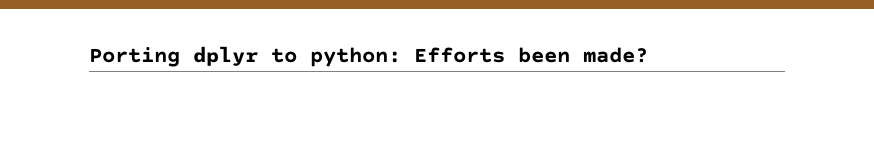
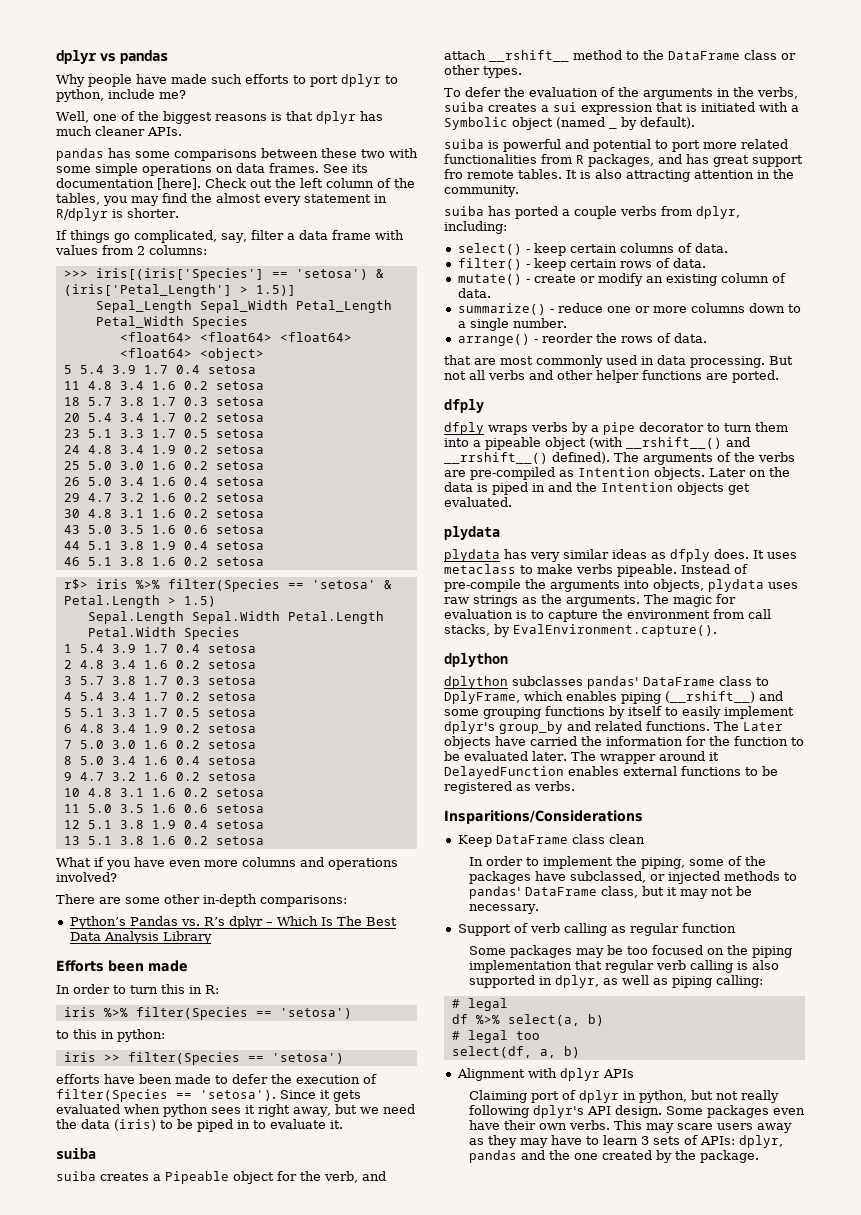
[89,46,648,67] Porting dplyr to python: Efforts been made? -> [56,50,168,64] [56,74,398,87] [56,89,186,102] [56,111,383,124] [56,126,182,136] [56,148,418,161] [56,163,368,176] [56,178,415,190] [56,193,387,206] [56,208,179,221] [56,230,404,243] [55,245,207,255] [63,268,384,281] [63,284,296,297] [95,300,392,313] [95,316,248,329] [119,332,352,342] [119,348,264,361] [63,365,256,374] [63,381,264,390] [63,397,264,406] [63,413,264,422] [63,429,264,438] [63,445,264,454] [63,461,264,470] [63,477,264,486] [63,493,264,502] [63,509,264,518] [63,525,264,534] [63,541,264,550] [63,557,264,566] [63,579,392,592] [63,595,216,608] [87,611,384,624] [87,627,240,640] [63,644,256,653] [63,660,256,669] [63,676,256,685] [63,692,256,701] [63,708,256,717] [63,724,256,733] [63,740,256,749] [63,756,256,765] [63,772,256,781] [63,788,264,797] [63,804,264,813] [63,820,264,829] [63,836,264,845] [56,857,398,870] [56,872,117,882] [56,894,347,907] [69,916,397,929] [69,931,212,944] [56,960,188,972] [56,984,219,994] [63,1007,352,1020] [56,1029,165,1042] [63,1052,344,1065] [56,1074,377,1084] [56,1089,361,1102] [56,1104,415,1117] [56,1119,343,1132] [56,1148,96,1159] [56,1171,386,1184] [444,50,796,62] [444,65,522,78] [444,87,798,100] [444,102,799,115] [444,117,695,130] [444,139,788,152] [444,154,803,167] [444,169,794,182] [444,185,519,197] [444,206,740,219] [444,221,507,234] [457,243,728,256] [457,258,706,271] [457,273,786,286] [457,288,491,298] [457,303,801,315] [457,318,567,331] [457,333,707,346] [444,355,793,368] [444,370,779,383] [444,399,484,413] [444,422,788,435] [444,437,750,450] [444,452,795,465] [444,467,790,480] [444,482,750,495] [444,497,512,507] [444,526,500,540] [444,549,797,562] [444,564,748,577] [444,579,798,592] [444,594,736,607] [444,609,771,622] [444,624,717,637] [444,653,508,667] [444,676,769,689] [444,691,783,704] [444,706,794,719] [444,721,783,734] [444,736,804,749] [444,751,719,764] [444,766,778,779] [444,781,575,794] [444,810,643,824] [457,834,645,847] [468,856,766,869] [468,871,797,884] [468,886,752,899] [468,904,539,914] [457,923,736,936] [468,945,792,958] [468,960,779,973] [468,975,763,988] [451,998,508,1011] [451,1014,604,1026] [451,1030,540,1043] [451,1046,580,1058] [456,1068,634,1081] [468,1090,779,1103] [468,1105,805,1118] [468,1120,792,1133] [468,1135,783,1148] [468,1150,759,1163] dplyr vs pandas // Why people have made such efforts to port dplyr to python, include me? // Well, one of the biggest reasons is that dplyr has much cleaner APIs. // pandas has some comparisons between these two with some simple operations on data frames. See its documentation [here]. Check out the left column of the tables, you may find the almost every statement in R/dplyr is shorter. // If things go complicated, say, filter a data frame with values from 2 columns: // >>> iris[(iris['Species'] == 'setosa') & (iris['Petal_Length'] > 1.5)] // Sepal_Length Sepal_Width Petal_Length Petal_Width Species // <float64> <float64> <float64> <float64> <object> // 5 5.4 3.9 1.7 0.4 setosa // 11 4.8 3.4 1.6 0.2 setosa // 18 5.7 3.8 1.7 0.3 setosa // 20 5.4 3.4 1.7 0.2 setosa // 23 5.1 3.3 1.7 0.5 setosa // 24 4.8 3.4 1.9 0.2 setosa // 25 5.0 3.0 1.6 0.2 setosa // 26 5.0 3.4 1.6 0.4 setosa // 29 4.7 3.2 1.6 0.2 setosa // 30 4.8 3.1 1.6 0.2 setosa // 43 5.0 3.5 1.6 0.6 setosa // 44 5.1 3.8 1.9 0.4 setosa // 46 5.1 3.8 1.6 0.2 setosa // r$> iris %>% filter(Species == 'setosa' & Petal.Length > 1.5) // Sepal.Length Sepal.Width Petal.Length Petal.Width Species // 1 5.4 3.9 1.7 0.4 setosa // 2 4.8 3.4 1.6 0.2 setosa // 3 5.7 3.8 1.7 0.3 setosa // 4 5.4 3.4 1.7 0.2 setosa // 5 5.1 3.3 1.7 0.5 setosa // 6 4.8 3.4 1.9 0.2 setosa // 7 5.0 3.0 1.6 0.2 setosa // 8 5.0 3.4 1.6 0.4 setosa // 9 4.7 3.2 1.6 0.2 setosa // 10 4.8 3.1 1.6 0.2 setosa // 11 5.0 3.5 1.6 0.6 setosa // 12 5.1 3.8 1.9 0.4 setosa // 13 5.1 3.8 1.6 0.2 setosa // What if you have even more columns and operations involved? // There are some other in-depth comparisons: // Python’s Pandas vs. R’s dplyr – Which Is The Best Data Analysis Library // Efforts been made // In order to turn this in R: // iris %>% filter(Species == 'setosa') // to this in python: // iris >> filter(Species == 'setosa') // efforts have been made to defer the execution of filter(Species == 'setosa'). Since it gets evaluated when python sees it right away, but we need the data (iris) to be piped in to evaluate it. // suiba // suiba creates a Pipeable object for the verb, and attach __rshift__ method to the DataFrame class or other types. // To defer the evaluation of the arguments in the verbs, suiba creates a sui expression that is initiated with a Symbolic object (named _ by default). // suiba is powerful and potential to port more related functionalities from R packages, and has great support fro remote tables. It is also attracting attention in the community. // suiba has ported a couple verbs from dplyr, including: // select() - keep certain columns of data. // filter() - keep certain rows of data. // mutate() - create or modify an existing column of data. // summarize() - reduce one or more columns down to a single number. // arrange() - reorder the rows of data. // that are most commonly used in data processing. But not all verbs and other helper functions are ported. // dfply // dfply wraps verbs by a pipe decorator to turn them into a pipeable object (with __rshift__() and __rrshift__() defined). The arguments of the verbs are pre-compiled as Intention objects. Later on the data is piped in and the Intention objects get evaluated. // plydata // plydata has very similar ideas as dfply does. It uses metaclass to make verbs pipeable. Instead of pre-compile the arguments into objects, plydata uses raw strings as the arguments. The magic for evaluation is to capture the environment from call stacks, by EvalEnvironment.capture(). // dplython // dplython subclasses pandas' DataFrame class to DplyFrame, which enables piping (__rshift__) and some grouping functions by itself to easily implement dplyr's group_by and related functions. The Later objects have carried the information for the function to be evaluated later. The wrapper around it DelayedFunction enables external functions to be registered as verbs. // Insparitions/Considerations // Keep DataFrame class clean // In order to implement the piping, some of the packages have subclassed, or injected methods to pandas' DataFrame class, but it may not be necessary. // Support of verb calling as regular function // Some packages may be too focused on the piping implementation that regular verb calling is also supported in dplyr, as well as piping calling: // # legal // df %>% select(a, b) // # legal too // select(df, a, b) // Alignment with dplyr APIs // Claiming port of dplyr in python, but not really following dplyr's API design. Some packages even have their own verbs. This may scare users away as they may have to learn 3 sets of APIs: dplyr, pandas and the one created by the package.

